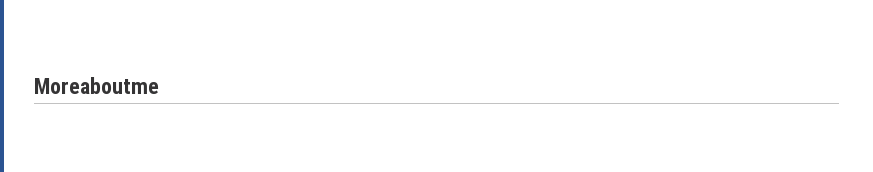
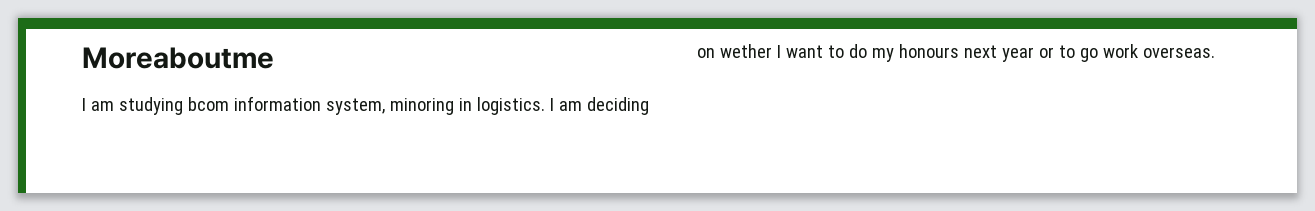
(159, 85) none -> [82,96,649,115] [697,44,1215,62] // I am studying bcom information system, minoring in logistics. I am deciding on wether I want to do my honours next year or to go work overseas.

